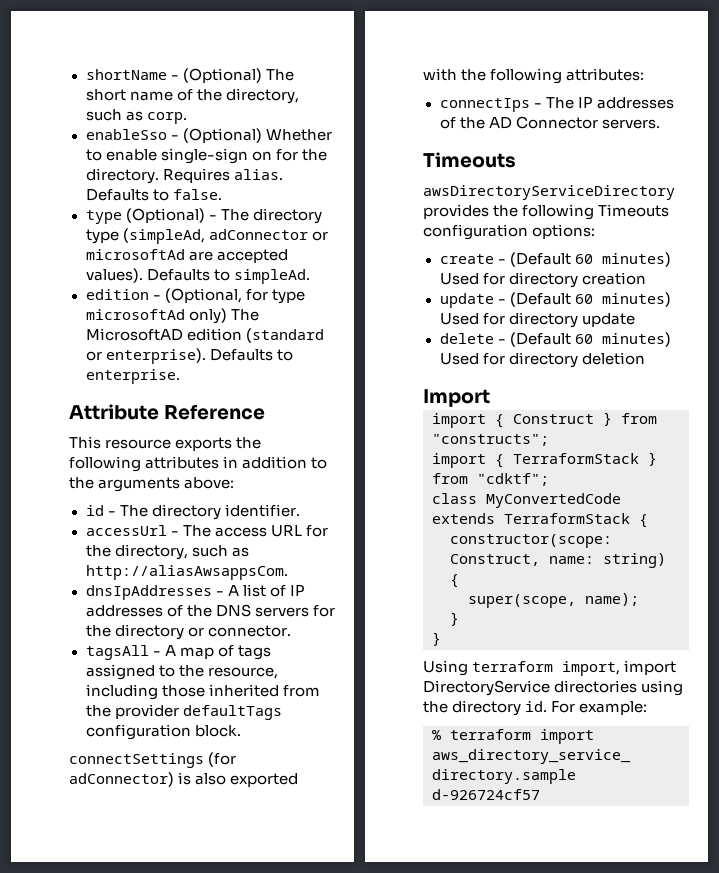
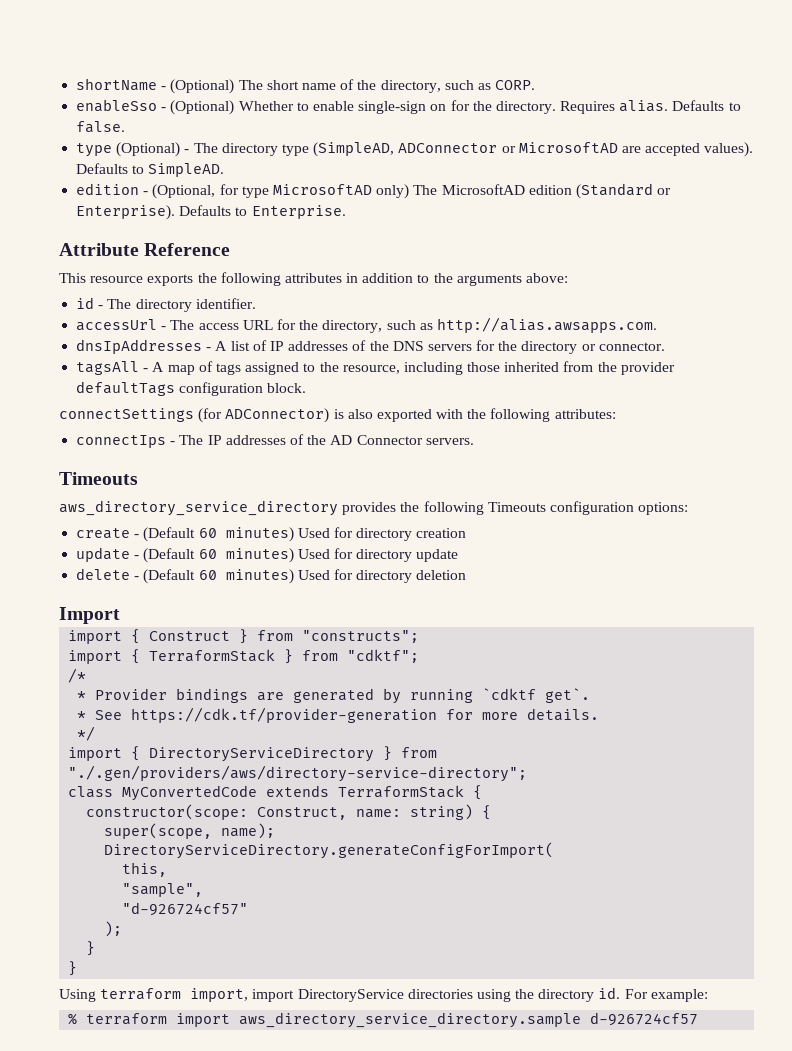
[146,112,187,124] corp. -> [495,80,536,90] CORP.
[122,228,328,244] [85,249,185,260] (simpleAd, adConnector or microsoftAd -> [313,142,618,157] (SimpleAD, ADConnector or MicrosoftAD
[233,269,310,284] simpleAd. -> [148,163,225,177] SimpleAD.
[85,309,185,320] microsoftAd -> [272,184,372,195] MicrosoftAD
[245,328,324,343] [85,348,293,364] [85,369,180,384] (standard or enterprise). Defaults to enterprise. -> [575,183,672,199] [76,205,346,220] (Standard or Enterprise). Defaults to Enterprise.
[85,565,288,580] http://aliasAwsappsCom. -> [436,317,657,333] http://alias.awsapps.com.
[69,772,174,787] adConnector) -> [225,408,330,423] ADConnector)
[423,185,675,200] awsDirectoryServiceDirectory -> [59,500,338,516] aws_directory_service_directory
(549, 479) none -> [68,668,87,683] [77,688,591,704] [77,707,600,723] [77,726,96,741] [68,746,438,762] [68,765,528,782] // /* // * Provider bindings are generated by running `cdktf get`. // * See https://cdk.tf/provider-generation for more details. // */ // import { DirectoryServiceDirectory } from "./.gen/providers/aws/directory-service-directory";
(639, 599) none -> [104,842,555,859] [122,862,168,877] [122,883,204,897] [122,902,249,916] [104,921,123,937] // DirectoryServiceDirectory.generateConfigForImport( // this, // "sample", // "d-926724cf57" // );

